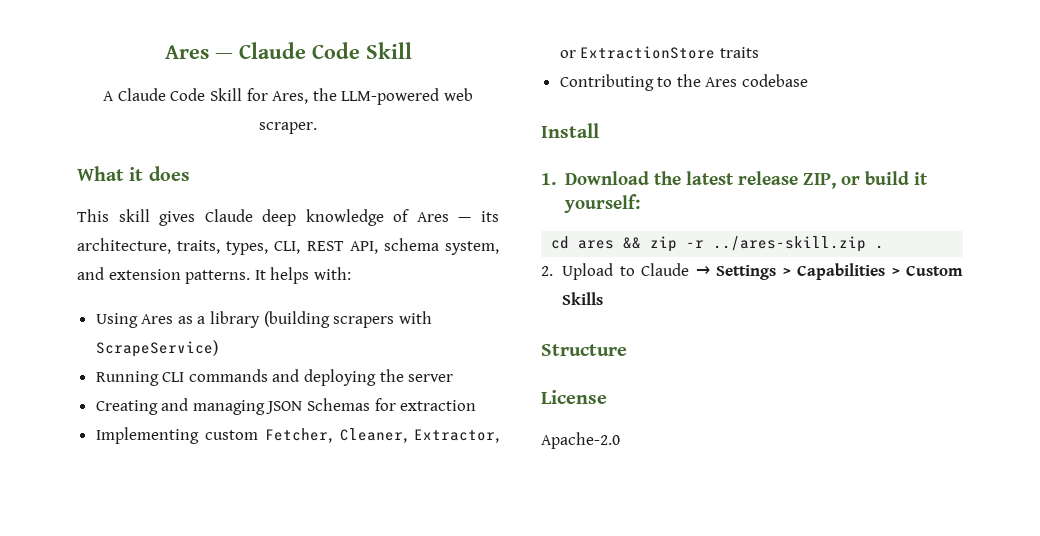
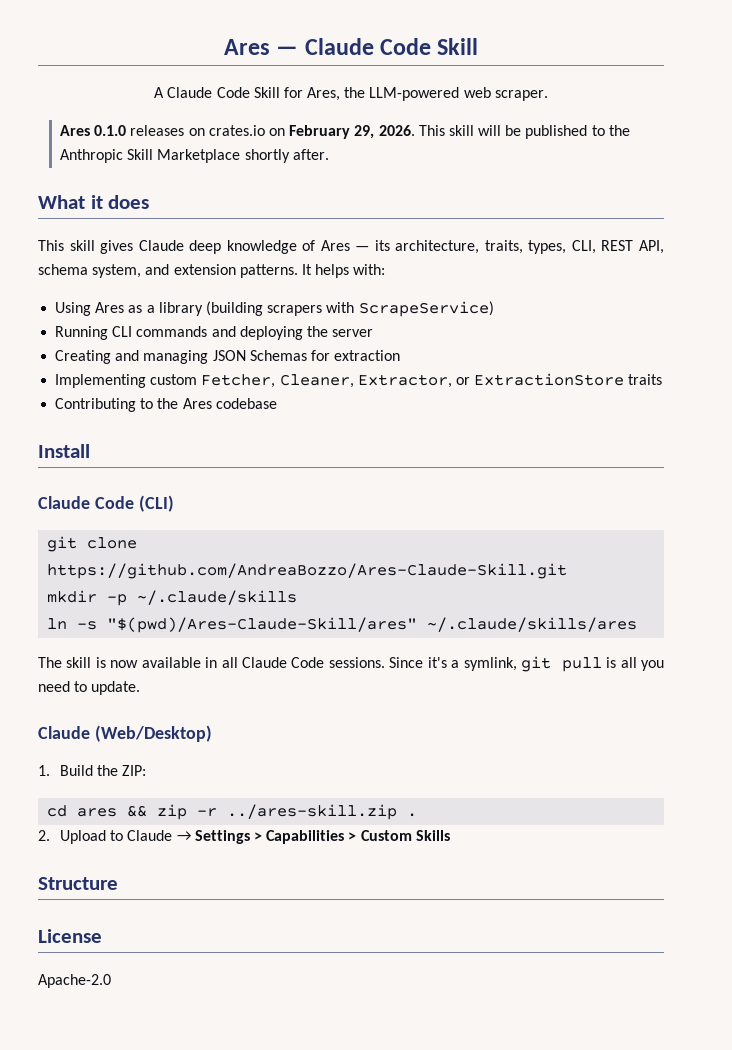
(317, 128) none -> [60,125,630,139] [60,149,329,163] // Ares 0.1.0 releases on crates.io on February 29, 2026. This skill will be published to the Anthropic Skill Marketplace shortly after.
[541,171,928,189] [563,194,640,213] 1. Download the latest release ZIP, or build it yourself: -> [38,495,174,512] [47,536,138,552] [47,563,568,579] [47,590,298,606] [47,617,638,633] [38,656,664,672] [38,681,141,695] [38,725,212,742] [38,765,147,776] Claude Code (CLI) // git clone https://github.com/AndreaBozzo/Ares-Claude-Skill.git // mkdir -p ~/.claude/skills // ln -s "$(pwd)/Ares-Claude-Skill/ares" ~/.claude/skills/ares // The skill is now available in all Claude Code sessions. Since it's a symlink, git pull is all you need to update. // Claude (Web/Desktop) // 1. Build the ZIP:

